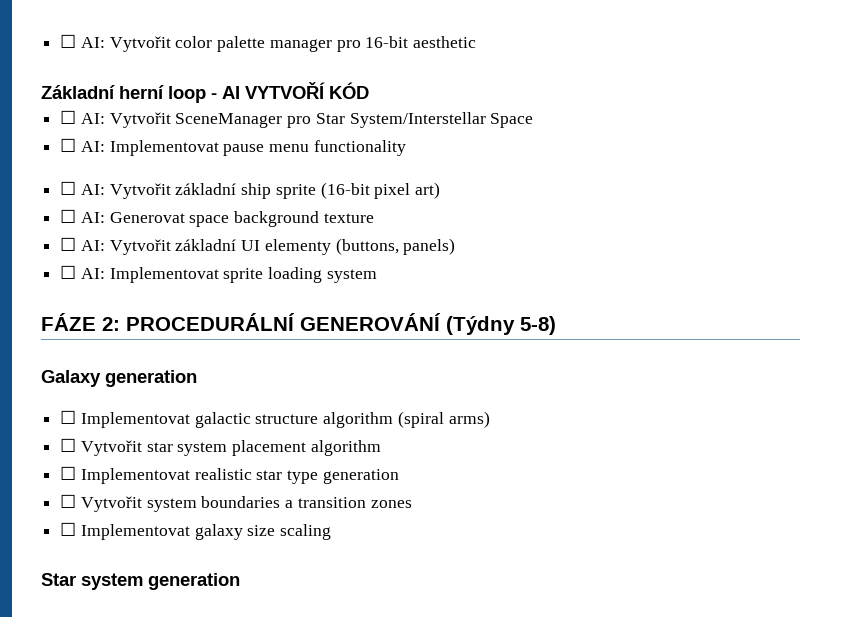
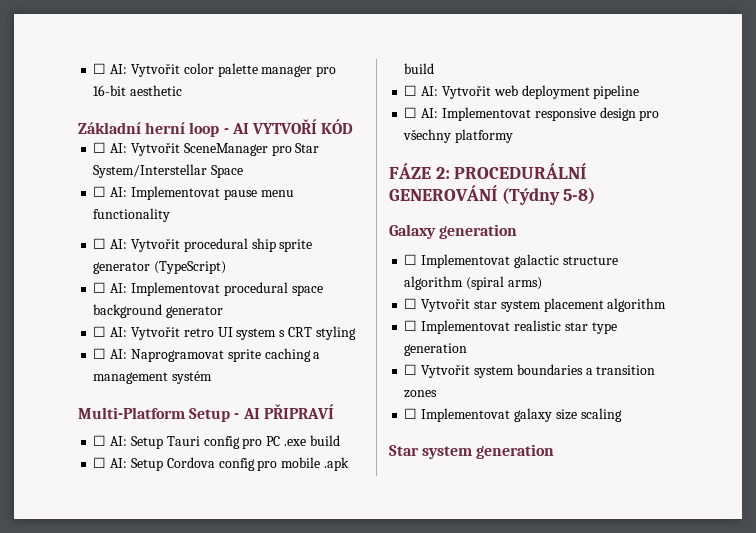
[175,183,237,195] základní -> [183,238,248,252] procedural
[320,182,441,199] [60,209,185,223] (16-bit pixel art) // ☐ AI: Generovat -> [93,261,227,274] [93,282,288,296] generator (TypeScript) // ☐ AI: Implementovat procedural
[323,213,374,223] [60,237,456,255] [60,265,377,283] texture // ☐ AI: Vytvořit základní UI elementy (buttons, panels) // ☐ AI: Implementovat sprite loading system -> [166,306,224,318] [93,326,356,340] [93,348,321,362] [93,371,213,384] [78,404,334,422] [93,435,340,449] [93,457,349,471] [404,63,435,74] [404,85,640,99] [404,107,660,121] [403,129,514,143] generator // ☐ AI: Vytvořit retro UI system s CRT styling // ☐ AI: Naprogramovat sprite caching a management systém // Multi-Platform Setup - AI PŘIPRAVÍ // ☐ AI: Setup Tauri config pro PC .exe build // ☐ AI: Setup Cordova config pro mobile .apk build // ☐ AI: Vytvořit web deployment pipeline // ☐ AI: Implementovat responsive design pro všechny platformy

